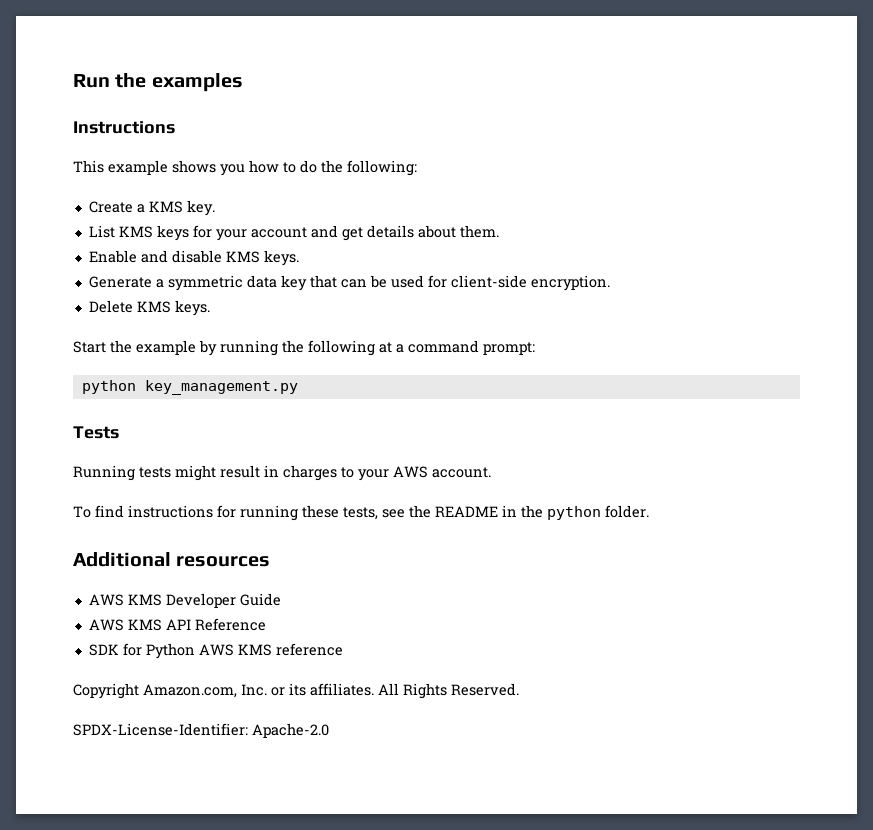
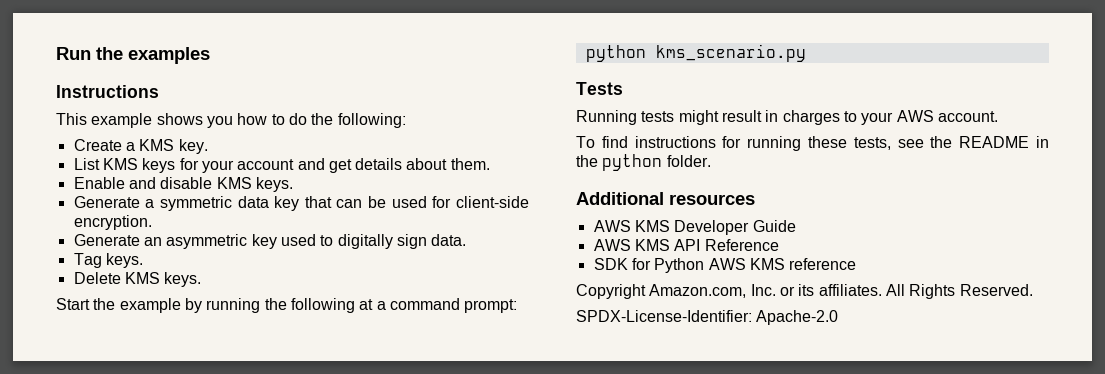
(610, 283) none -> [73,234,467,249] [73,253,143,268] // Generate an asymmetric key used to digitally sign data. // Tag keys.
[144,380,298,395] key_management.py -> [655,44,806,62] kms_scenario.py

